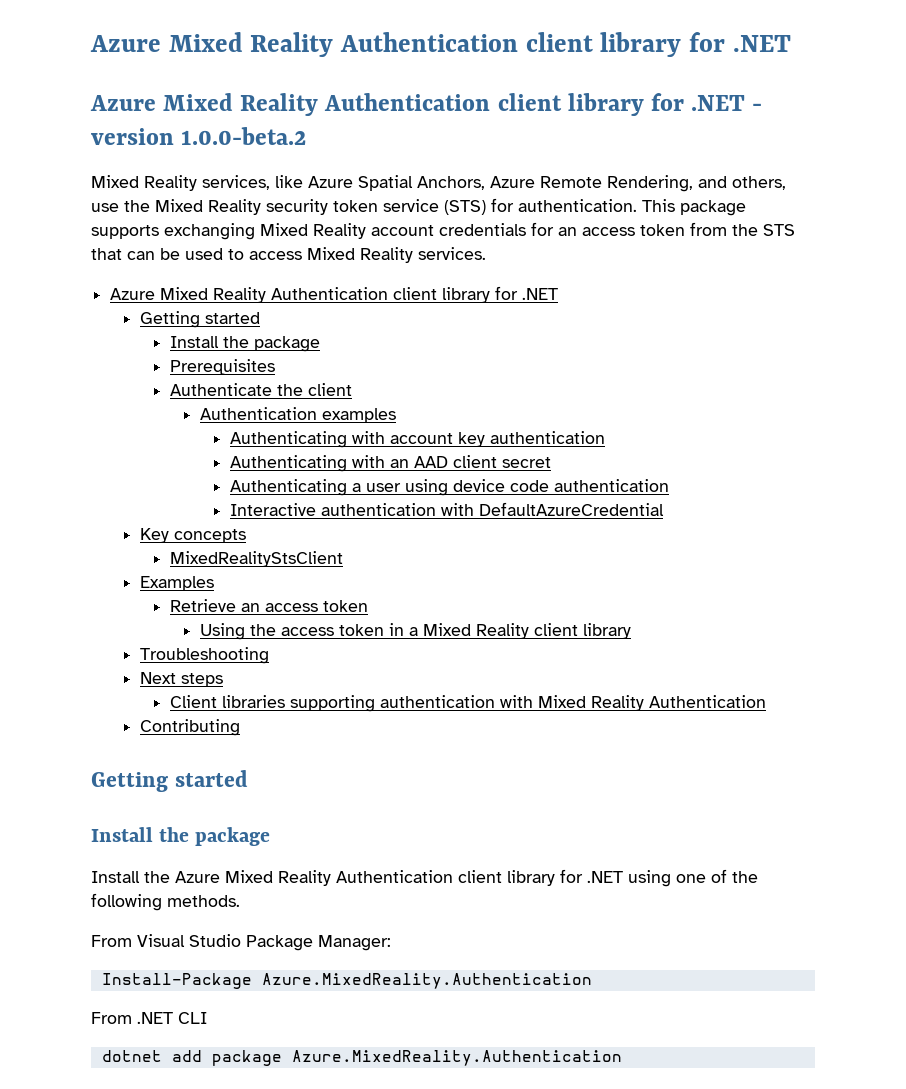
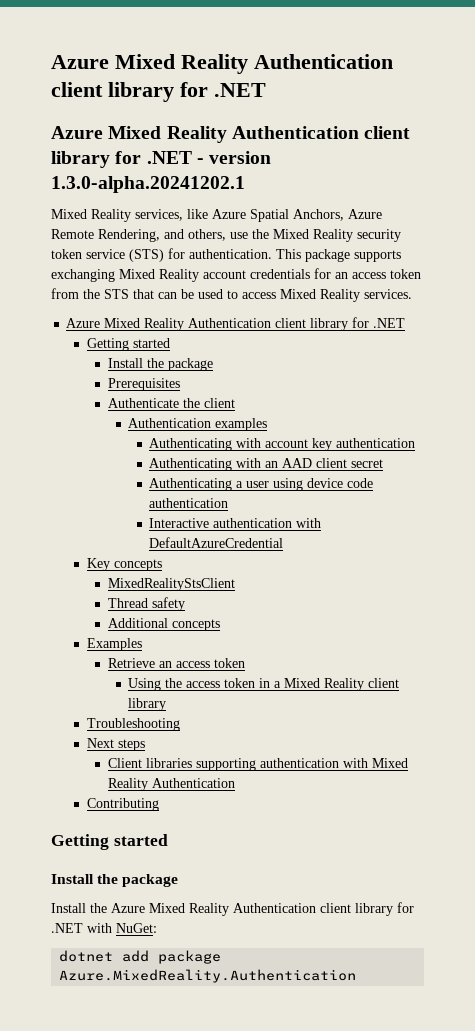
[181,127,307,145] 1.0.0-beta.2 -> [51,176,245,193] 1.3.0-alpha.20241202.1
(344, 559) none -> [107,597,185,611] [107,618,220,631] // Thread safety // Additional concepts
[628,869,758,887] [91,893,240,911] [91,934,391,951] [101,973,592,989] [91,1012,207,1024] using one of the following methods. // From Visual Studio Package Manager: // Install-Package Azure.MixedReality.Authentication // From .NET CLI -> [87,923,157,933] with NuGet:

